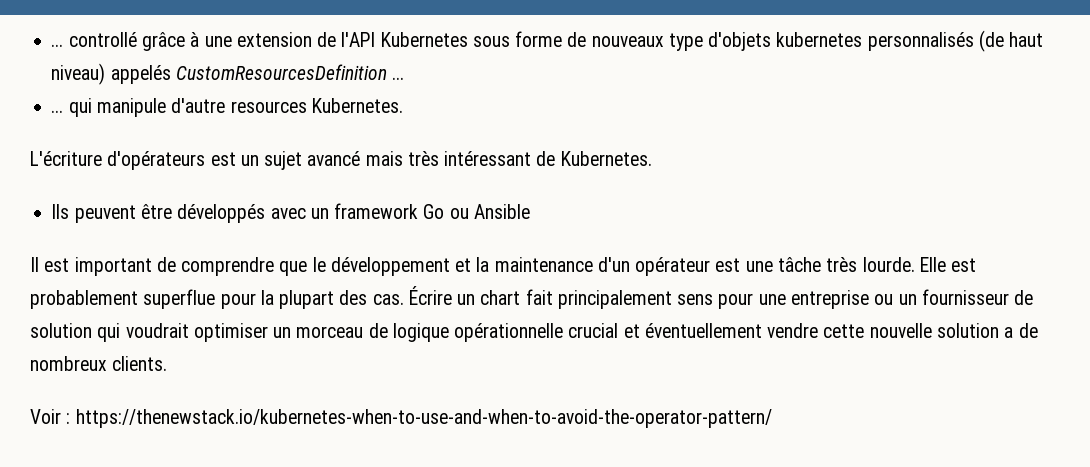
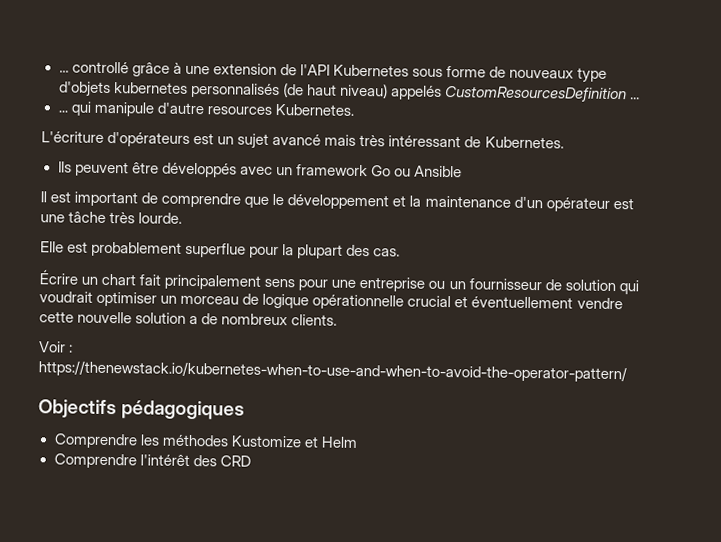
(915, 264) none -> (183, 218) //
(404, 299) none -> (401, 252) //
(772, 418) none -> [38,399,246,420] [53,433,358,449] [53,453,251,469] // Objectifs pédagogiques // Comprendre les méthodes Kustomize et Helm // Comprendre l'intérêt des CRD

